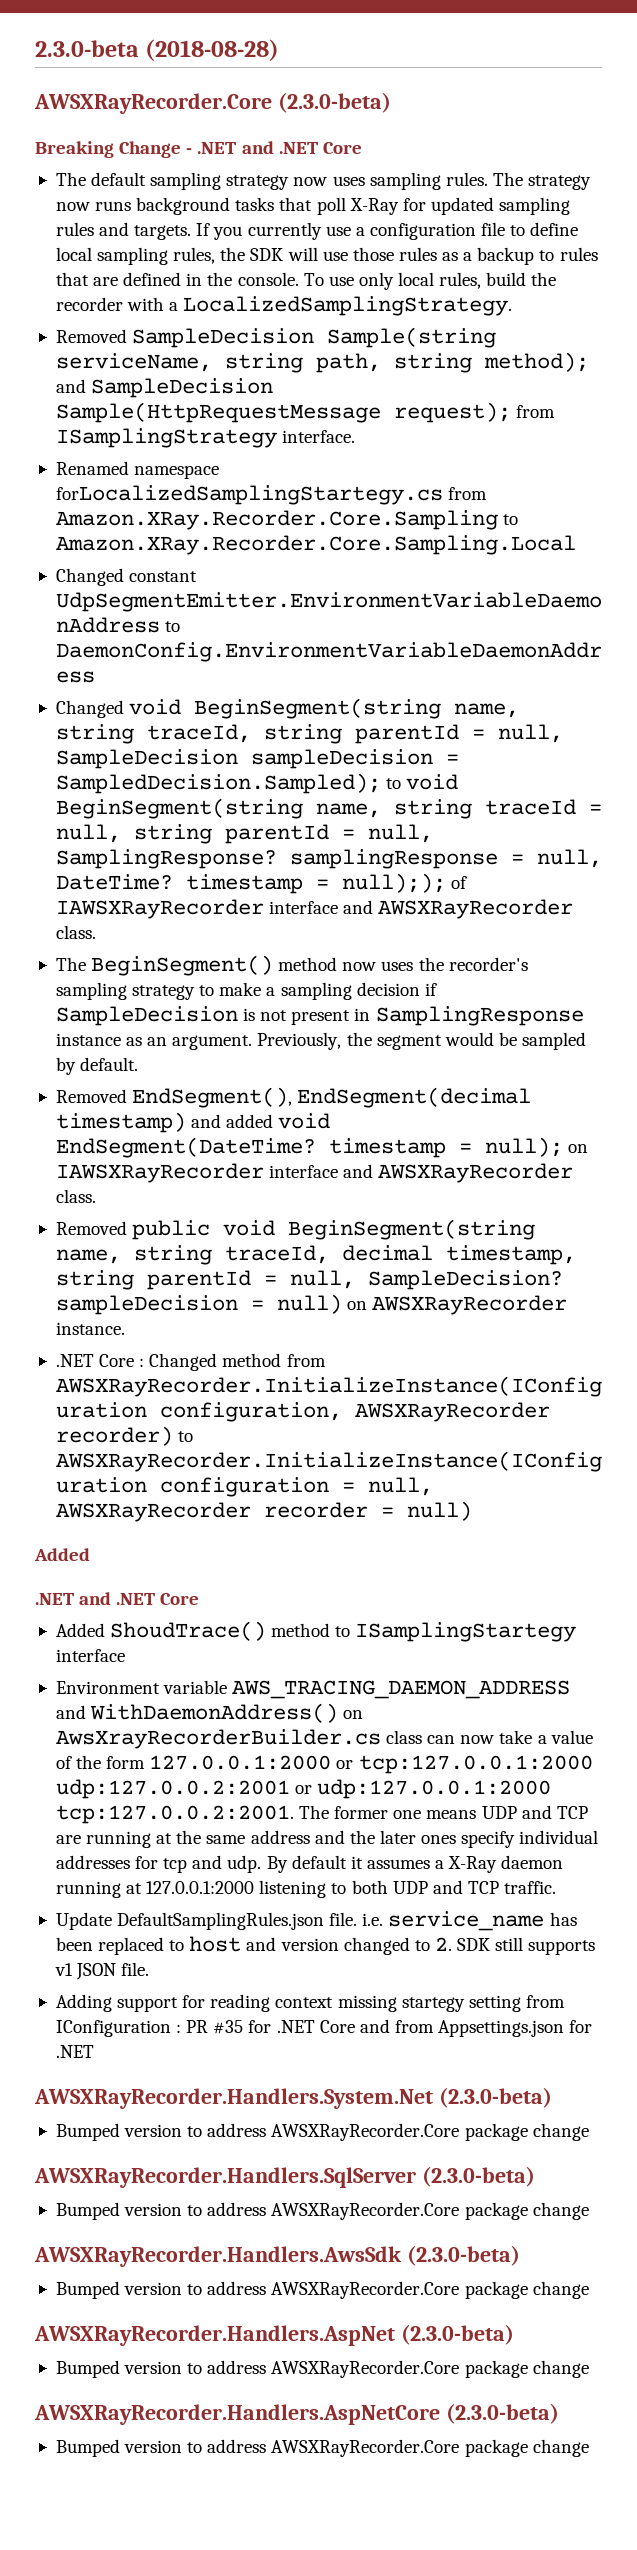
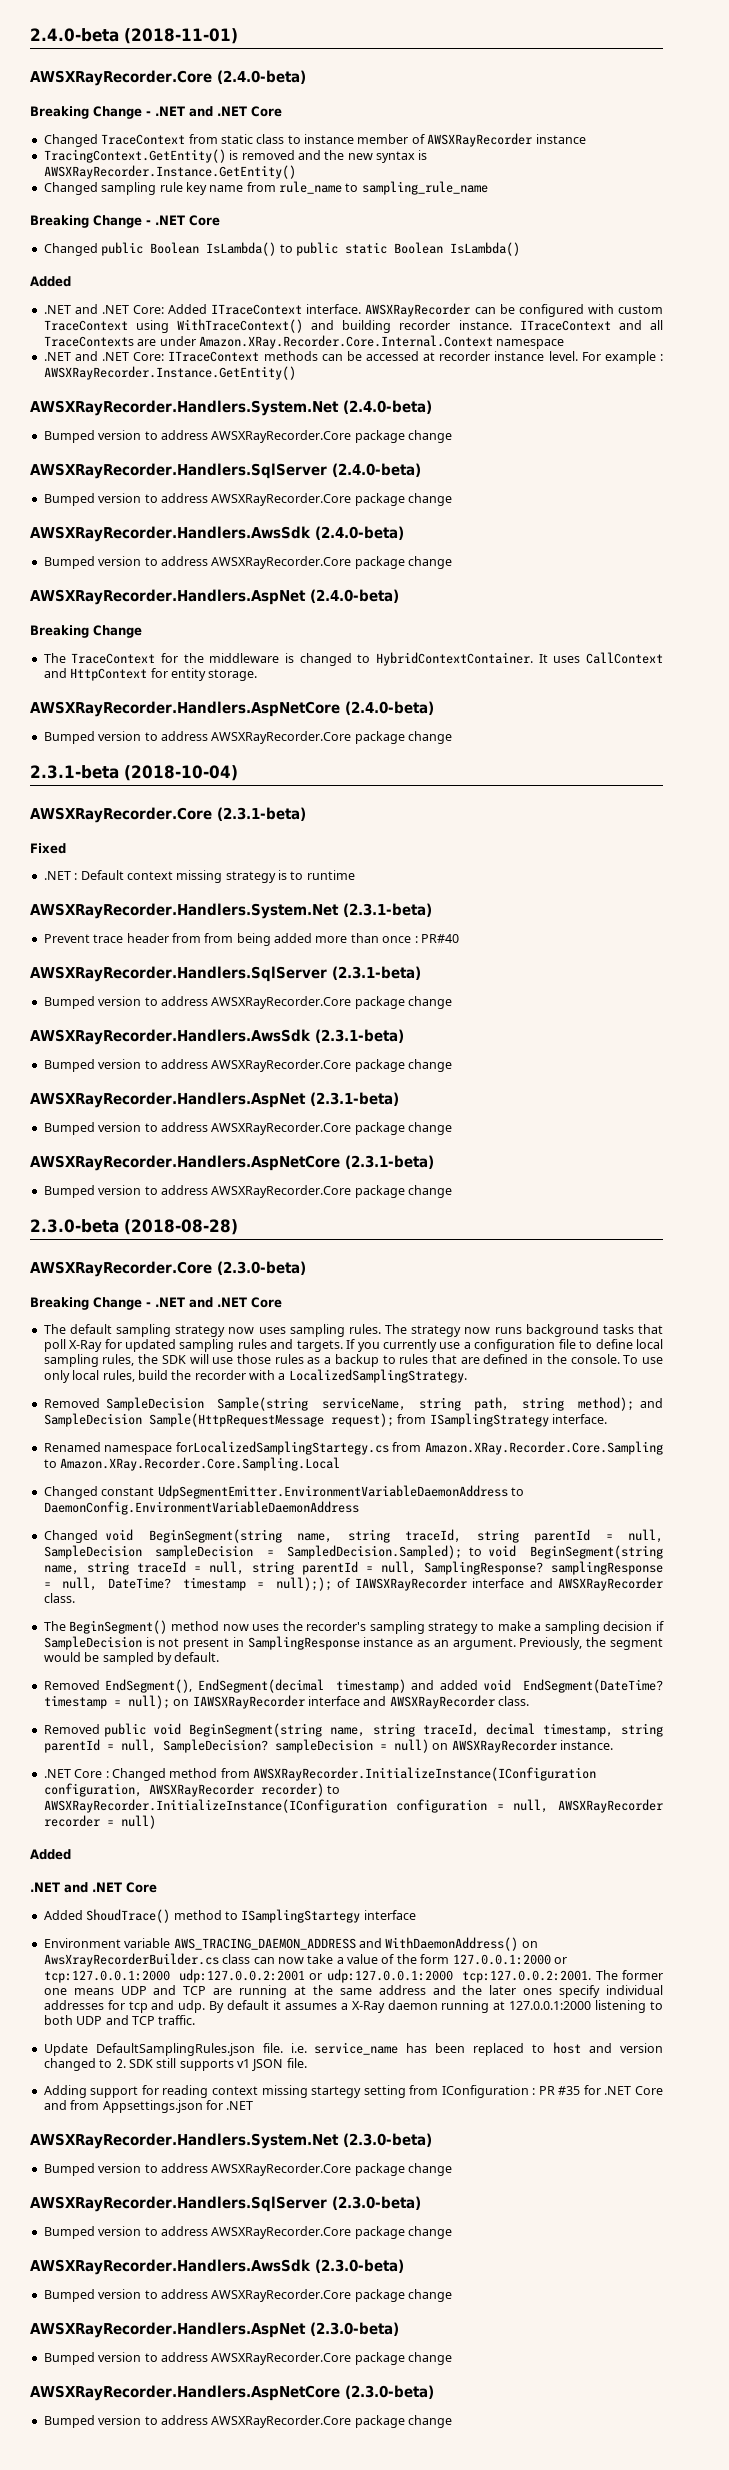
(35, 48) none -> [30,28,238,44] [30,70,306,86] [30,106,282,119] [43,133,586,147] [43,149,428,163] [43,165,296,179] [43,181,488,195] [30,215,220,228] [43,242,520,256] [30,276,71,287] [43,303,663,317] [43,319,664,333] [43,335,565,349] [43,351,663,364] [43,366,296,380] [30,400,432,416] [43,430,452,443] [30,463,421,479] [43,493,452,506] [30,526,404,542] [43,556,452,569] [30,589,399,605] [30,625,142,638] [43,652,663,666] [43,668,258,681] [30,701,434,717] [43,731,452,744] [30,765,238,781] [30,807,306,823] [30,843,66,854] [43,870,355,883] [30,903,432,919] [43,933,459,946] [30,966,421,982] [43,996,452,1009] [30,1029,404,1045] [43,1059,452,1072] [30,1092,399,1108] [43,1122,452,1135] [30,1155,434,1171] [43,1185,452,1198] 2.4.0-beta (2018-11-01) // AWSXRayRecorder.Core (2.4.0-beta) // Breaking Change - .NET and .NET Core // Changed TraceContext from static class to instance member of AWSXRayRecorder instance // TracingContext.GetEntity() is removed and the new syntax is AWSXRayRecorder.Instance.GetEntity() // Changed sampling rule key name from rule_name to sampling_rule_name // Breaking Change - .NET Core // Changed public Boolean IsLambda() to public static Boolean IsLambda() // Added // .NET and .NET Core: Added ITraceContext interface. AWSXRayRecorder can be configured with custom TraceContext using WithTraceContext() and building recorder instance. ITraceContext and all TraceContexts are under Amazon.XRay.Recorder.Core.Internal.Context namespace // .NET and .NET Core: ITraceContext methods can be accessed at recorder instance level. For example : AWSXRayRecorder.Instance.GetEntity() // AWSXRayRecorder.Handlers.System.Net (2.4.0-beta) // Bumped version to address AWSXRayRecorder.Core package change // AWSXRayRecorder.Handlers.SqlServer (2.4.0-beta) // Bumped version to address AWSXRayRecorder.Core package change // AWSXRayRecorder.Handlers.AwsSdk (2.4.0-beta) // Bumped version to address AWSXRayRecorder.Core package change // AWSXRayRecorder.Handlers.AspNet (2.4.0-beta) // Breaking Change // The TraceContext for the middleware is changed to HybridContextContainer. It uses CallContext and HttpContext for entity storage. // AWSXRayRecorder.Handlers.AspNetCore (2.4.0-beta) // Bumped version to address AWSXRayRecorder.Core package change // 2.3.1-beta (2018-10-04) // AWSXRayRecorder.Core (2.3.1-beta) // Fixed // .NET : Default context missing strategy is to runtime // AWSXRayRecorder.Handlers.System.Net (2.3.1-beta) // Prevent trace header from from being added more than once : PR#40 // AWSXRayRecorder.Handlers.SqlServer (2.3.1-beta) // Bumped version to address AWSXRayRecorder.Core package change // AWSXRayRecorder.Handlers.AwsSdk (2.3.1-beta) // Bumped version to address AWSXRayRecorder.Core package change // AWSXRayRecorder.Handlers.AspNet (2.3.1-beta) // Bumped version to address AWSXRayRecorder.Core package change // AWSXRayRecorder.Handlers.AspNetCore (2.3.1-beta) // Bumped version to address AWSXRayRecorder.Core package change //

